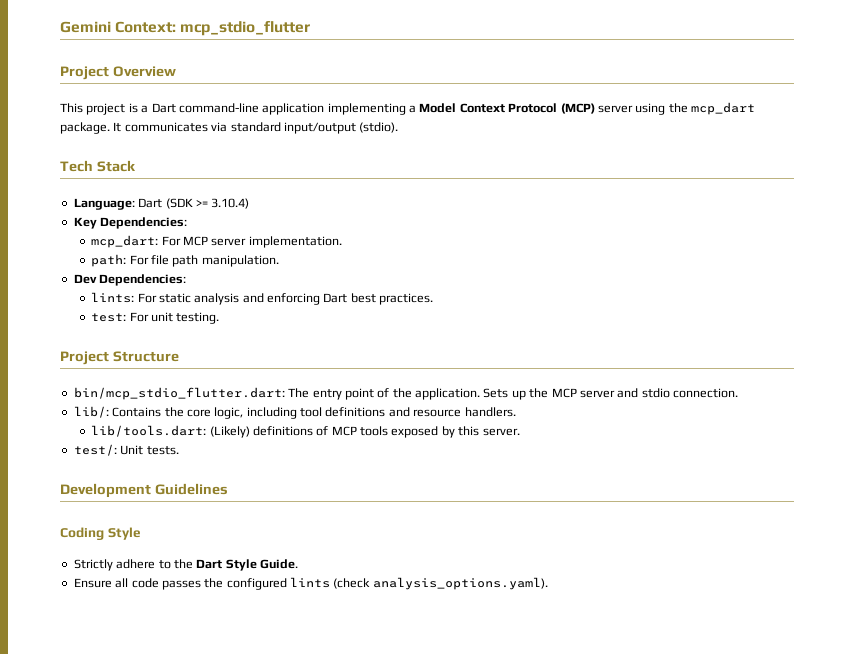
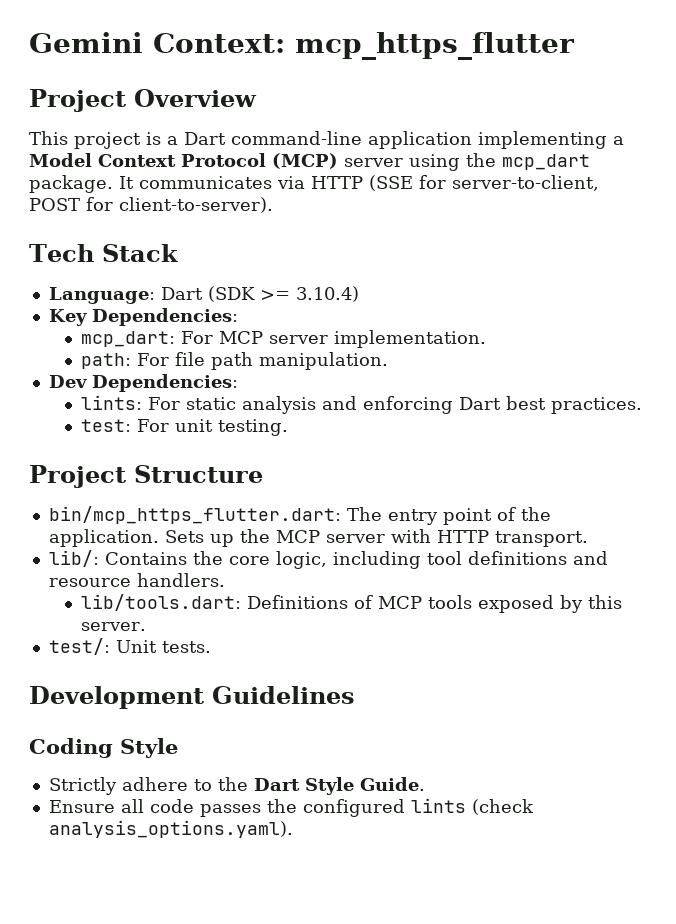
[180,21,311,36] mcp_stdio_flutter -> [295,32,575,60] mcp_https_flutter
[230,122,399,134] standard input/output (stdio). -> [311,175,599,191] [29,197,273,213] HTTP (SSE for server-to-client, POST for client-to-server).
[73,387,285,400] bin/mcp_stdio_flutter.dart: -> [48,506,341,524] bin/mcp_https_flutter.dart:
[617,388,738,398] and stdio connection. -> [390,529,588,547] with HTTP transport.
[209,426,313,438] (Likely) definitions -> [247,595,349,609] Definitions

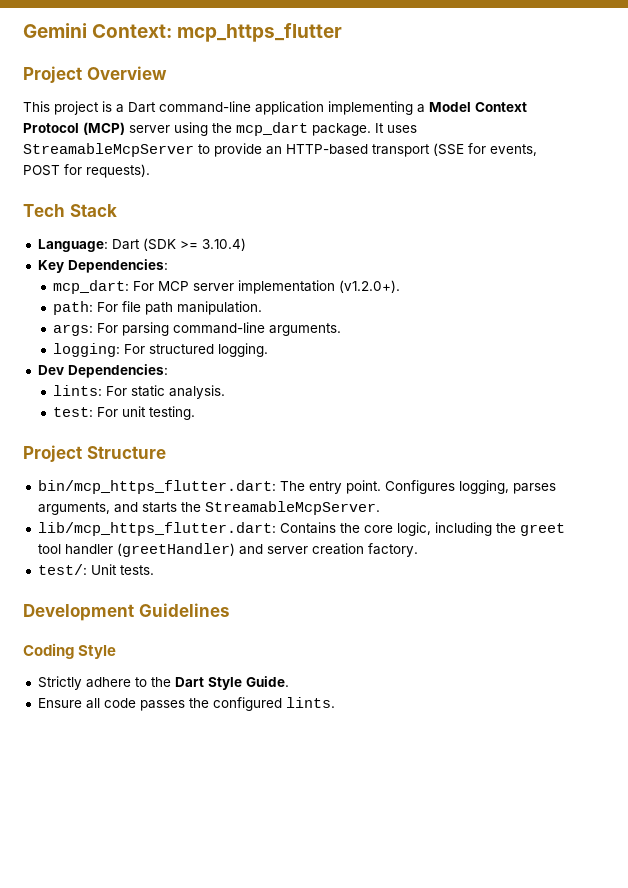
[139,176,363,189] communicates via HTTP -> [387,125,417,133] [23,143,430,157] uses StreamableMcpServer to provide an HTTP-based transport
[452,175,599,191] server-to-client, -> [490,144,537,156] events,
[119,197,273,213] client-to-server). -> [86,164,150,178] requests).
[334,330,487,348] implementation. -> [237,280,400,294] implementation (v1.2.0+).
(389, 361) none -> [52,322,341,336] [52,343,268,357] // args: For parsing command-line arguments. // logging: For structured logging.
[242,396,643,414] analysis and enforcing Dart best practices. -> [168,385,225,399] analysis.
[442,507,551,525] [48,529,588,547] [48,550,99,567] point of the application. Sets up the MCP server with HTTP transport. // lib/: -> [345,480,556,494] [37,501,380,515] [37,522,276,536] point. Configures logging, parses arguments, and starts the StreamableMcpServer. // lib/mcp_https_flutter.dart:
[426,551,608,565] [48,573,225,587] [81,594,623,613] [81,622,147,631] tool definitions and resource handlers. // lib/tools.dart: Definitions of MCP tools exposed by this server. -> [495,523,565,536] [37,543,418,557] the greet tool handler (greetHandler) and server creation factory.
[410,798,534,815] [48,820,293,838] lints (check analysis_options.yaml). -> [285,697,335,708] lints.

